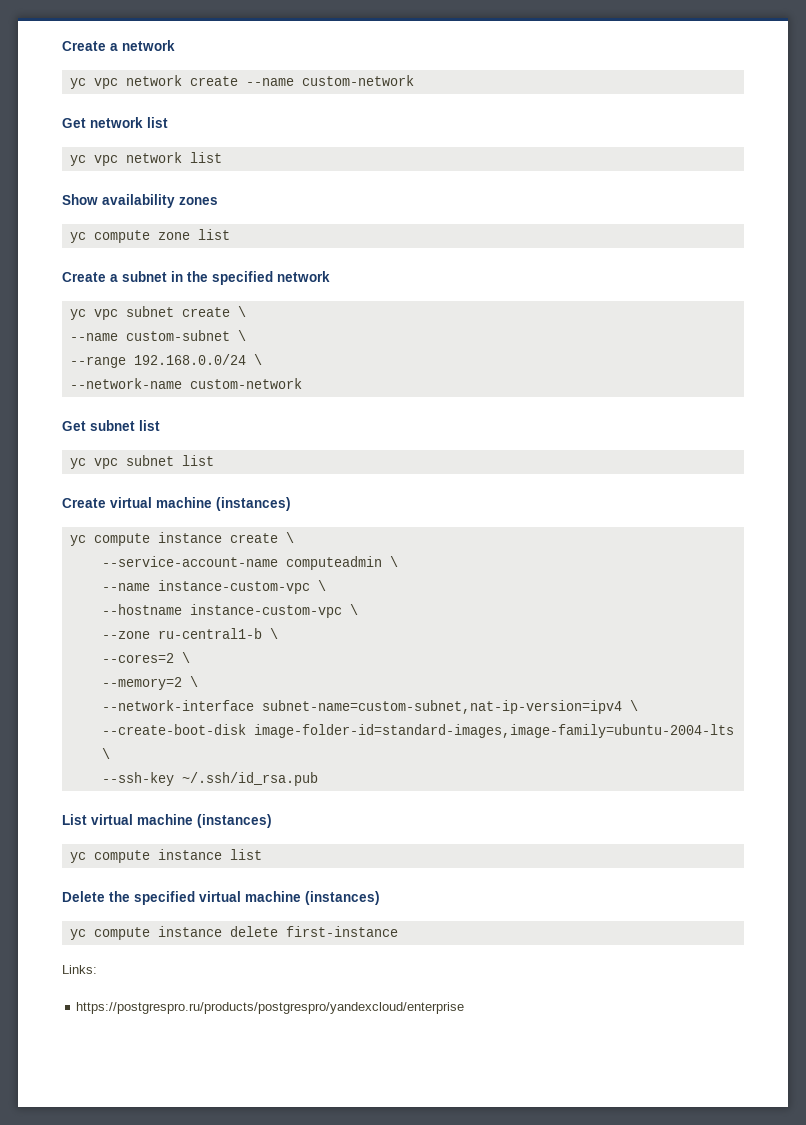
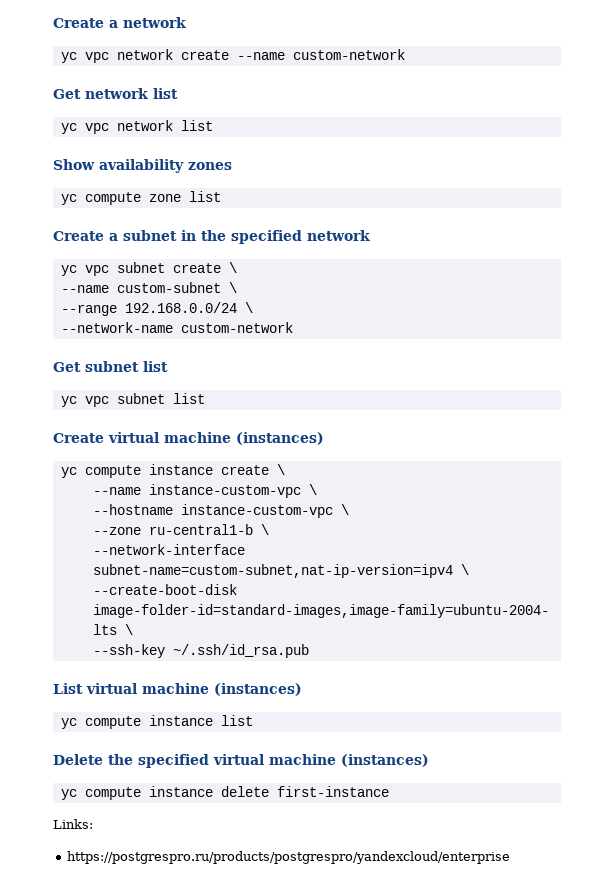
[101,556,398,570] // --service-account-name computeadmin \ -> (285, 469) none
[101,652,190,663] [101,676,198,690] // --cores=2 \ // --memory=2 \ -> (269, 529) none

